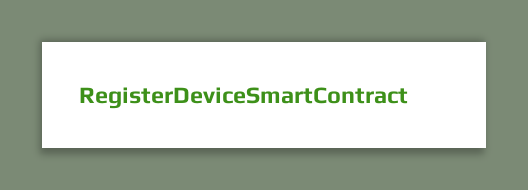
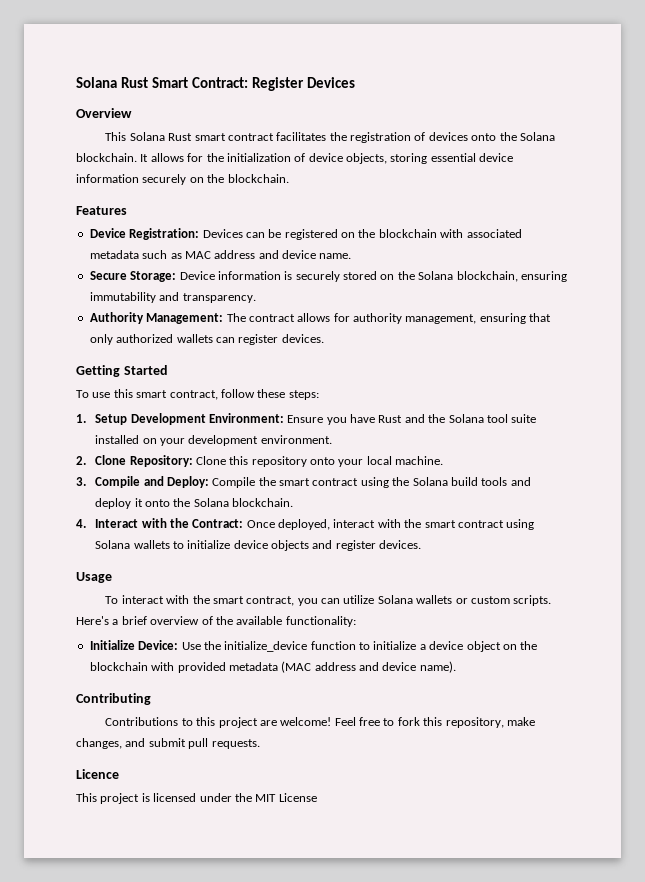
[79,87,408,109] RegisterDeviceSmartContract -> [76,77,355,91] [76,108,132,118] [105,132,555,143] [76,153,514,164] [76,174,289,185] [76,206,127,215] [89,228,522,240] [89,250,352,259] [89,271,567,282] [89,292,256,303] [89,312,552,324] [89,334,324,345] [76,365,168,377] [76,389,319,400] [76,413,537,425] [95,435,332,446] [76,455,444,467] [76,476,531,488] [95,498,294,509] [76,518,535,530] [95,540,422,551] [76,572,112,583] [105,595,552,606] [76,616,356,627] [89,640,538,652] [89,661,456,673] [76,693,151,705] [105,717,535,728] [76,738,260,749] [76,769,119,779] [76,793,317,804] Solana Rust Smart Contract: Register Devices // Overview // This Solana Rust smart contract facilitates the registration of devices onto the Solana blockchain. It allows for the initialization of device objects, storing essential device information securely on the blockchain. // Features // Device Registration: Devices can be registered on the blockchain with associated metadata such as MAC address and device name. // Secure Storage: Device information is securely stored on the Solana blockchain, ensuring immutability and transparency. // Authority Management: The contract allows for authority management, ensuring that only authorized wallets can register devices. // Getting Started // To use this smart contract, follow these steps: // 1. Setup Development Environment: Ensure you have Rust and the Solana tool suite installed on your development environment. // 2. Clone Repository: Clone this repository onto your local machine. // 3. Compile and Deploy: Compile the smart contract using the Solana build tools and deploy it onto the Solana blockchain. // 4. Interact with the Contract: Once deployed, interact with the smart contract using Solana wallets to initialize device objects and register devices. // Usage // To interact with the smart contract, you can utilize Solana wallets or custom scripts. Here's a brief overview of the available functionality: // Initialize Device: Use the initialize_device function to initialize a device object on the blockchain with provided metadata (MAC address and device name). // Contributing // Contributions to this project are welcome! Feel free to fork this repository, make changes, and submit pull requests. // Licence // This project is licensed under the MIT License

